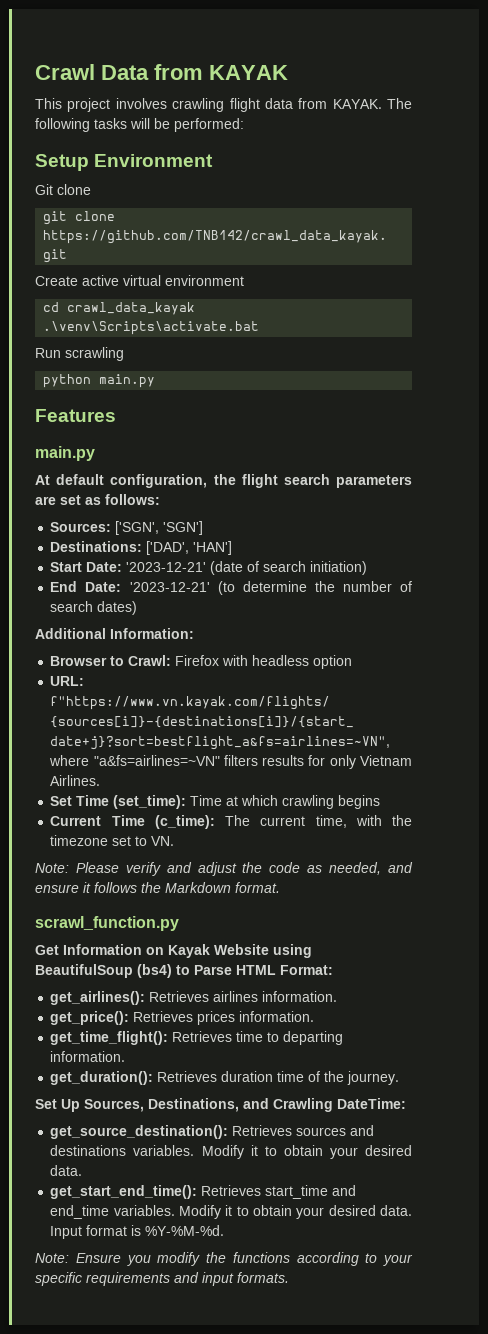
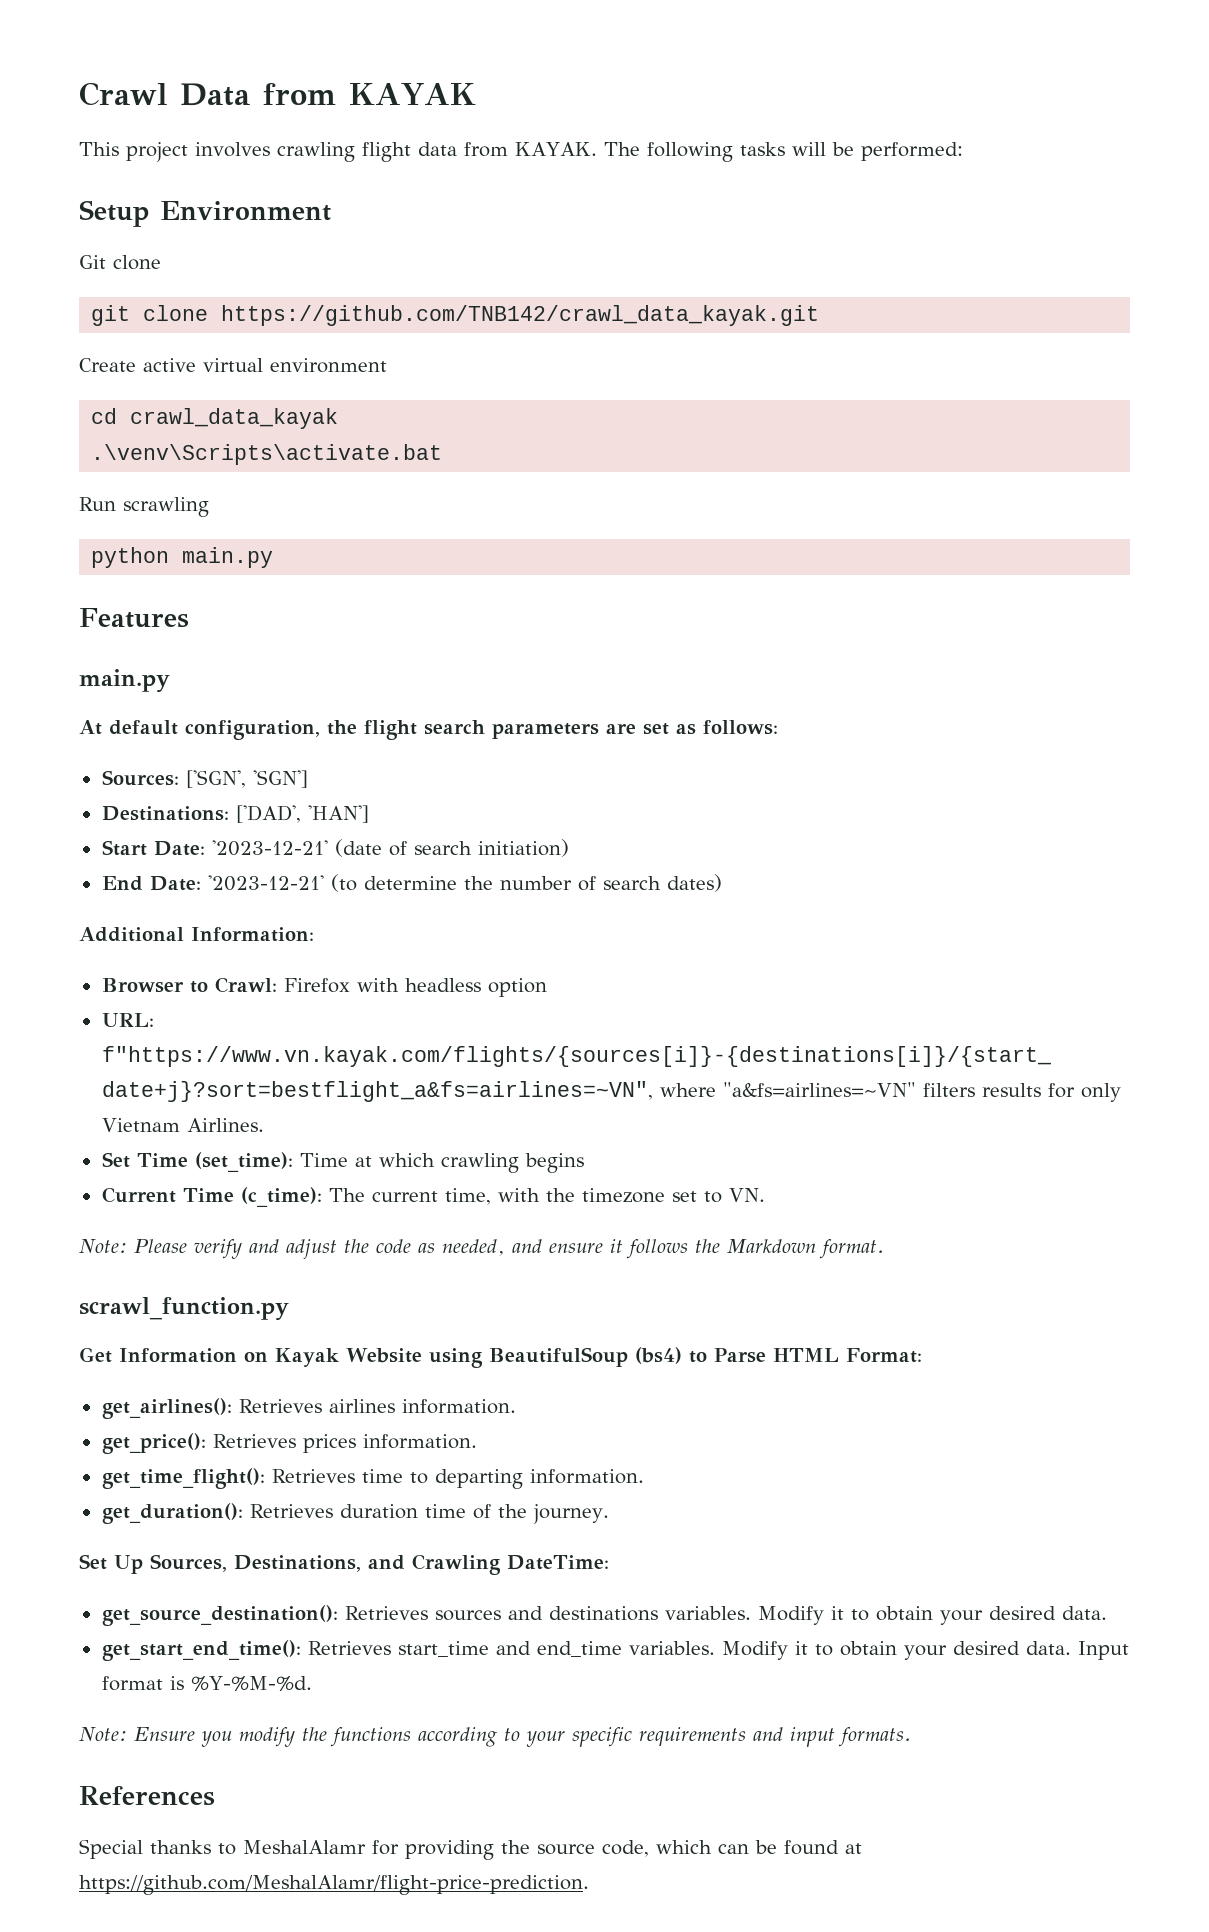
(289, 1277) none -> [79,1786,215,1806] [79,1839,862,1860] [79,1875,589,1895] // References // Special thanks to MeshalAlamr for providing the source code, which can be found at https://github.com/MeshalAlamr/flight-price-prediction.

